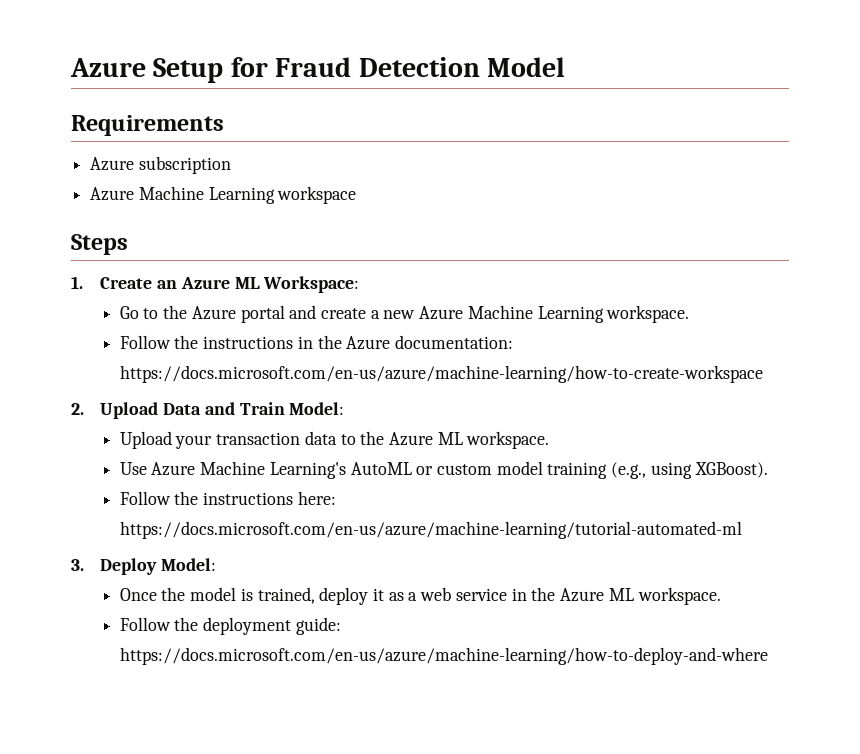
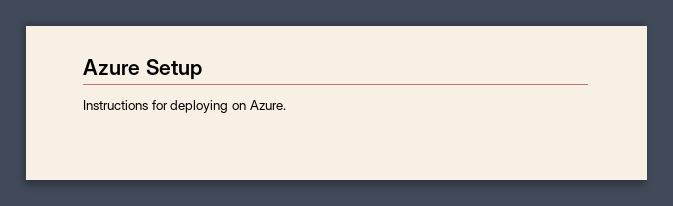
[230,57,566,77] [71,115,224,136] [90,156,231,174] [90,186,357,204] [71,234,128,255] [71,276,360,293] [119,305,690,323] [119,335,513,350] [119,365,763,383] [71,402,345,419] [119,431,550,449] [119,461,768,479] [119,491,336,505] [119,521,742,539] [71,558,217,575] [119,587,721,605] [119,617,341,635] [119,647,768,665] for Fraud Detection Model // Requirements // Azure subscription // Azure Machine Learning workspace // Steps // 1. Create an Azure ML Workspace: // Go to the Azure portal and create a new Azure Machine Learning workspace. // Follow the instructions in the Azure documentation: https://docs.microsoft.com/en-us/azure/machine-learning/how-to-create-workspace // 2. Upload Data and Train Model: // Upload your transaction data to the Azure ML workspace. // Use Azure Machine Learning's AutoML or custom model training (e.g., using XGBoost). // Follow the instructions here: https://docs.microsoft.com/en-us/azure/machine-learning/tutorial-automated-ml // 3. Deploy Model: // Once the model is trained, deploy it as a web service in the Azure ML workspace. // Follow the deployment guide: https://docs.microsoft.com/en-us/azure/machine-learning/how-to-deploy-and-where -> [83,100,286,113] // Instructions for deploying on Azure.

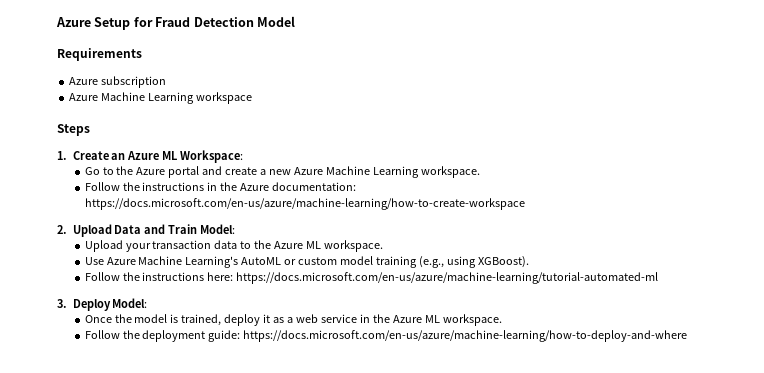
[83,100,286,113] // Instructions for deploying on Azure. -> [133,16,295,27] [57,48,142,61] [69,76,167,88] [69,92,253,104] [57,124,90,136] [57,150,244,163] [84,166,481,178] [84,182,357,191] [84,198,525,210] [57,224,236,237] [84,240,384,252] [84,256,530,268] [84,272,659,284] [57,298,148,311] [84,314,503,326] [84,330,688,342] for Fraud Detection Model // Requirements // Azure subscription // Azure Machine Learning workspace // Steps // 1. Create an Azure ML Workspace: // Go to the Azure portal and create a new Azure Machine Learning workspace. // Follow the instructions in the Azure documentation: https://docs.microsoft.com/en-us/azure/machine-learning/how-to-create-workspace // 2. Upload Data and Train Model: // Upload your transaction data to the Azure ML workspace. // Use Azure Machine Learning's AutoML or custom model training (e.g., using XGBoost). // Follow the instructions here: https://docs.microsoft.com/en-us/azure/machine-learning/tutorial-automated-ml // 3. Deploy Model: // Once the model is trained, deploy it as a web service in the Azure ML workspace. // Follow the deployment guide: https://docs.microsoft.com/en-us/azure/machine-learning/how-to-deploy-and-where

